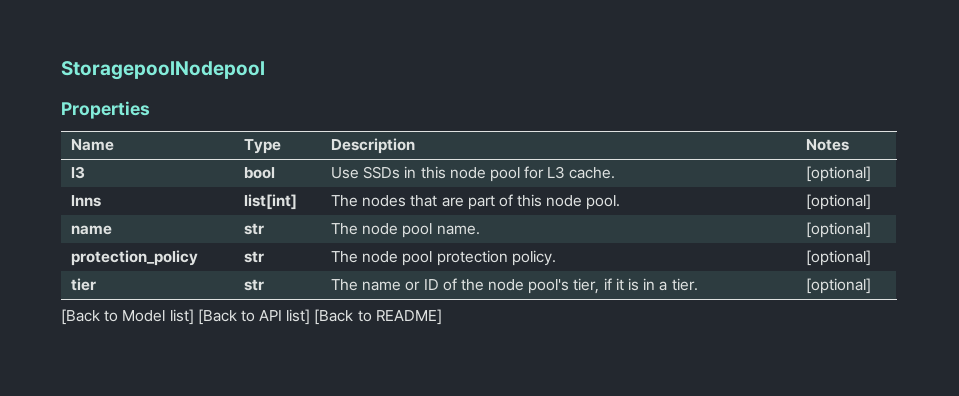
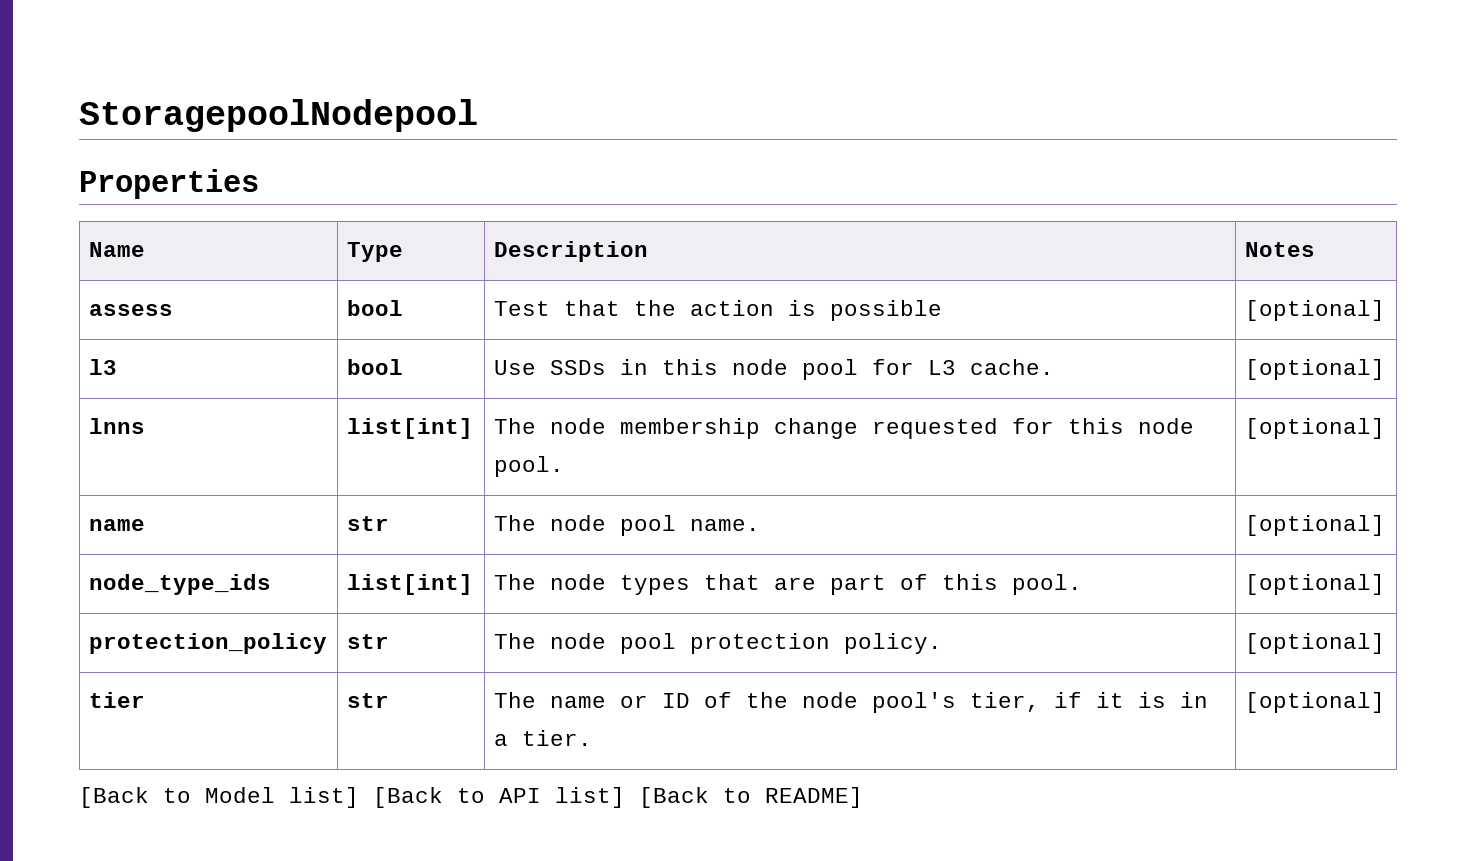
(849, 145) none -> [88,304,173,316] [346,300,403,316] [493,300,942,321] [1244,300,1385,321] // assess | bool | Test that the action is possible | [optional]
[362,194,513,210] nodes that are part of -> [549,418,1054,439] node membership change requested for
(871, 230) none -> [88,574,271,595] [346,574,473,595] [493,574,1082,595] [1244,574,1385,595] // node_type_ids | list[int] | The node types that are part of this pool. | [optional]

